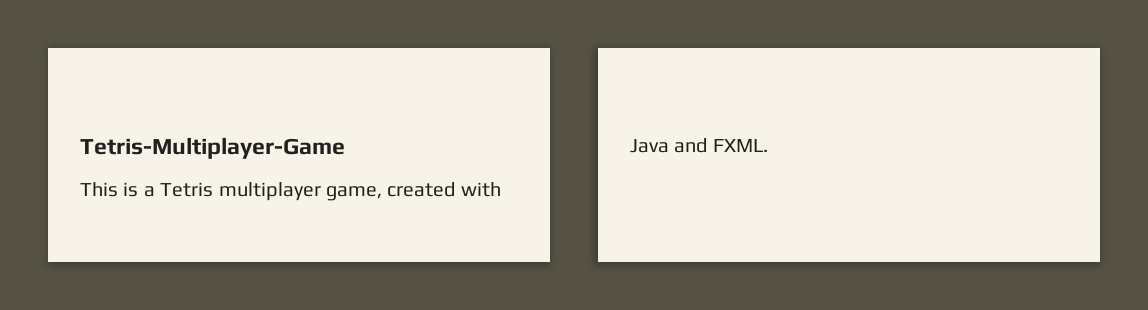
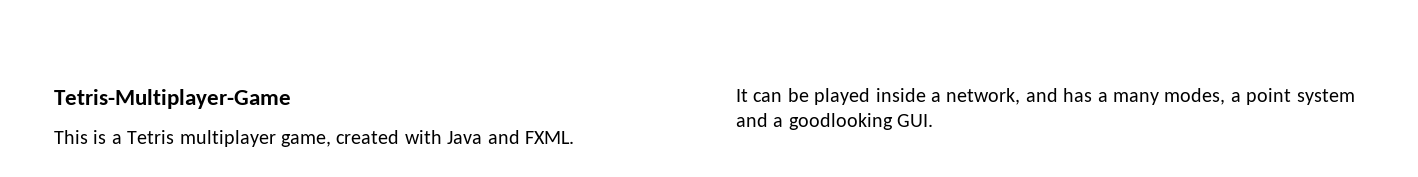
(768, 145) none -> [736,88,1355,105] [736,113,934,130] // It can be played inside a network, and has a many modes, a point system and a goodlooking GUI.

